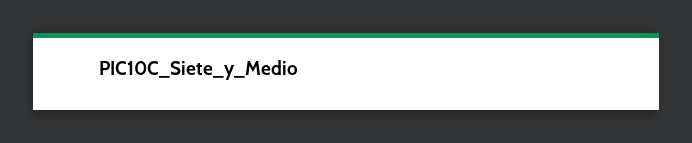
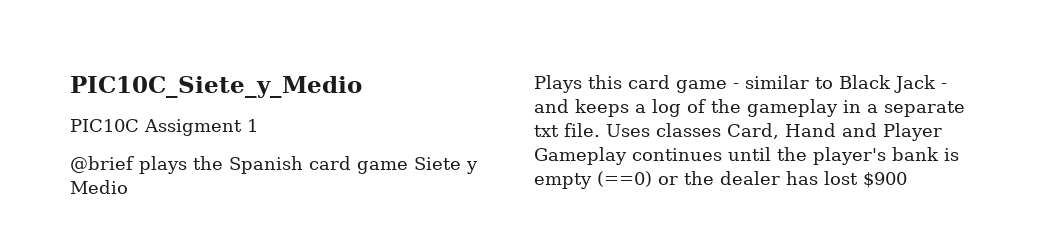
(298, 70) none -> [70,119,258,136] [70,156,478,174] [70,180,128,194] [534,75,947,93] [534,99,965,117] [534,123,942,141] [534,147,959,165] [534,171,907,189] // PIC10C Assigment 1 // @brief plays the Spanish card game Siete y Medio // Plays this card game - similar to Black Jack - and keeps a log of the gameplay in a separate txt file. Uses classes Card, Hand and Player Gameplay continues until the player's bank is empty (==0) or the dealer has lost $900

